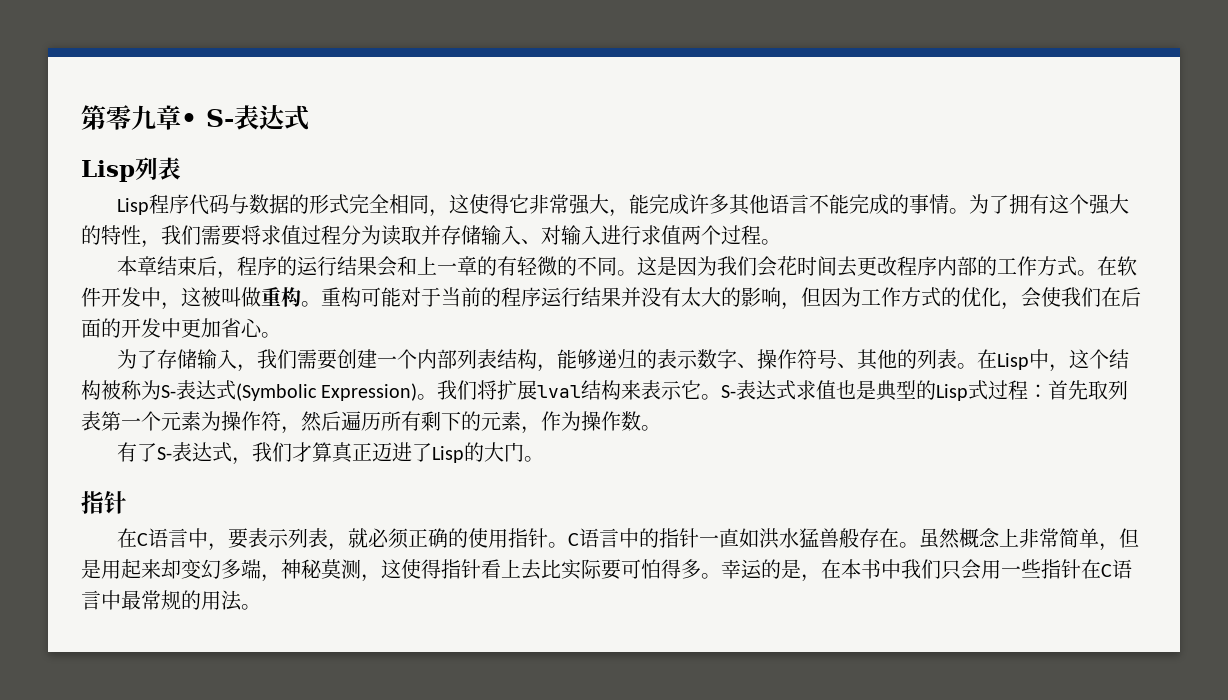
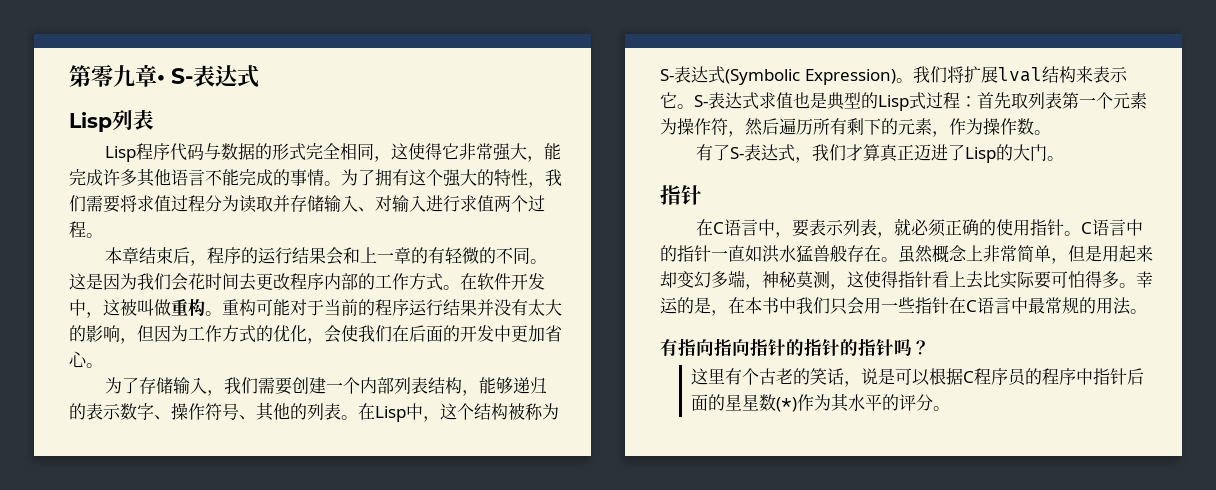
(261, 607) none -> [660,338,930,356] [691,368,1145,387] [691,393,951,412] // 有指向指向指针的指针的指针吗？ // 这里有个古老的笑话，说是可以根据C程序员的程序中指针后面的星星数(*)作为其水平的评分。

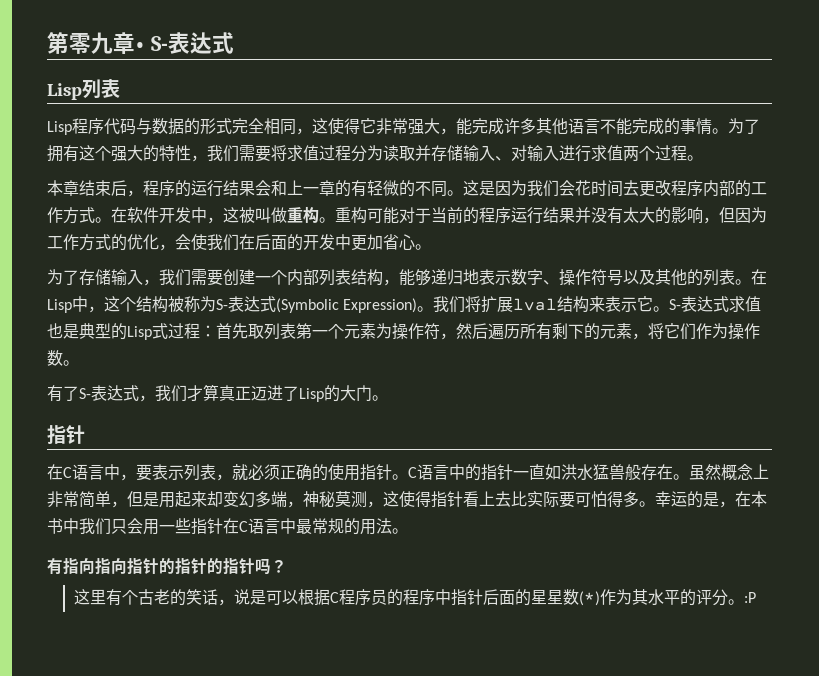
[69,403,86,420] 的 -> [463,269,479,285] 地
[239,415,256,420] 、 -> [623,269,655,285] 以及
(949, 134) none -> [648,323,696,340] 将它们
(951, 408) none -> [744,592,757,603] :P

